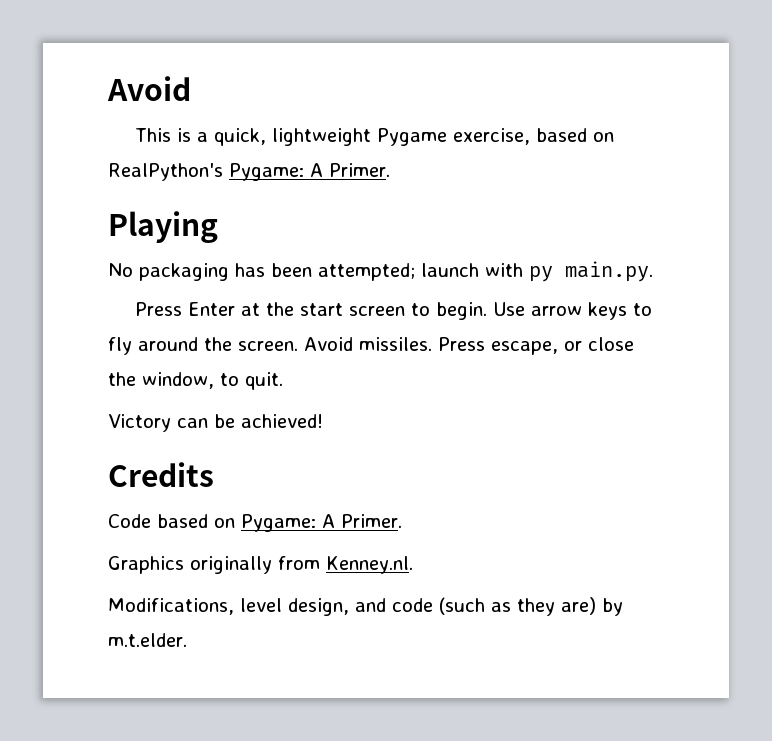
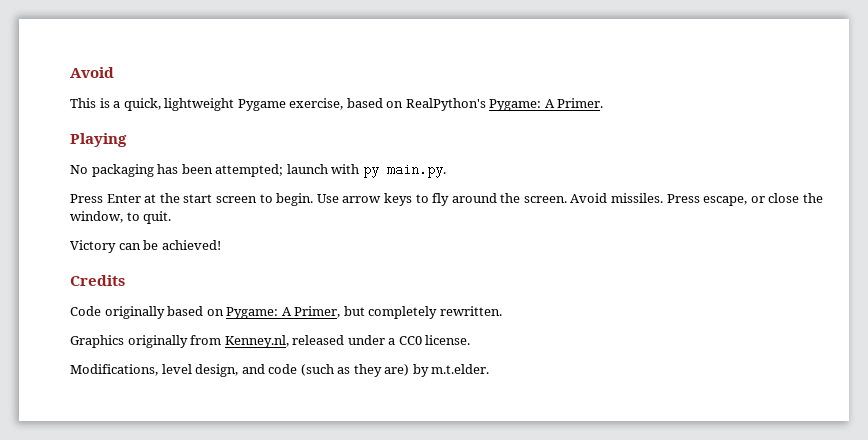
(151, 521) none -> [104,306,165,319] originally
[341,514,402,528] Primer. -> [294,306,502,319] Primer, but completely rewritten.
[326,556,413,574] Kenney.nl. -> [224,335,471,348] Kenney.nl, released under a CC0 license.

